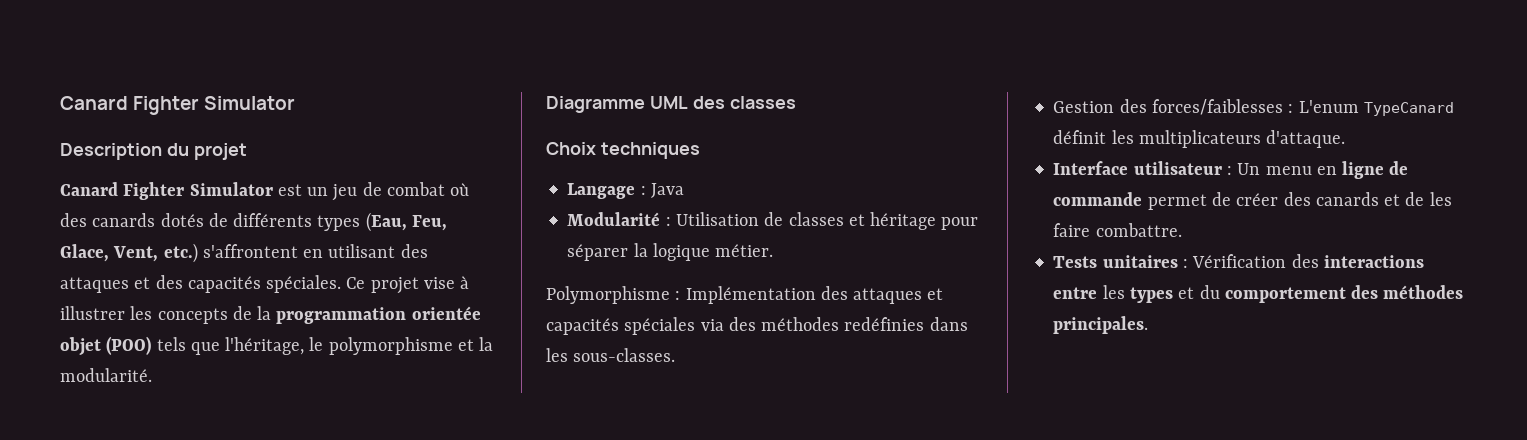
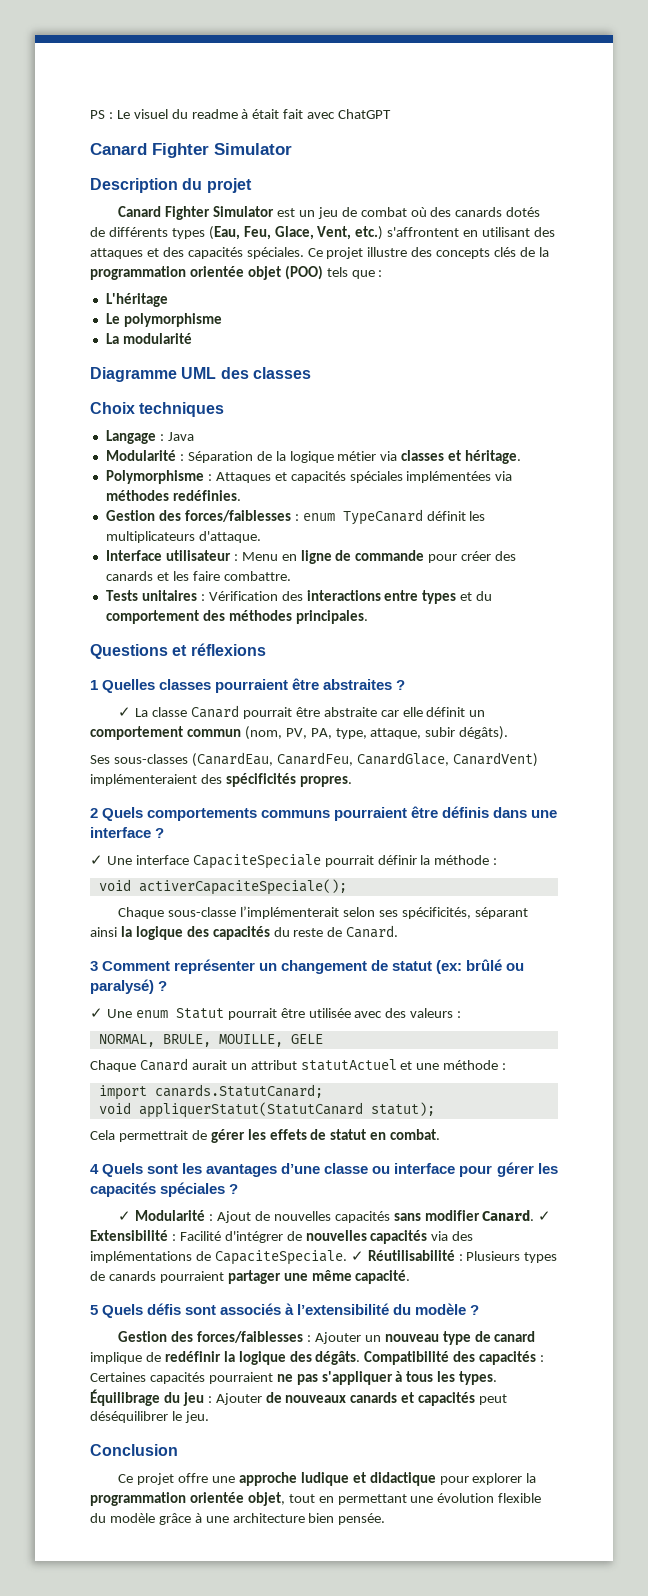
(60, 103) none -> [90,109,392,119] PS : Le visuel du readme à était fait avec ChatGPT //
[423,276,470,289] [60,306,228,324] vise à illustrer les concepts -> [367,247,517,259] illustre des concepts clés
[225,337,494,355] [60,368,152,382] l'héritage, le polymorphisme et la modularité. -> [378,270,383,277] [105,293,168,307] [105,313,222,327] [105,333,192,344] : // L'héritage // Le polymorphisme // La modularité
[675,212,979,230] [567,243,774,261] [546,286,944,304] [546,317,968,335] [546,348,676,362] [1053,99,1359,115] Utilisation de classes et héritage pour séparer la logique métier. // Polymorphisme : Implémentation des attaques et capacités spéciales via des méthodes redéfinies dans les sous-classes. // Gestion des forces/faiblesses : L'enum -> [187,450,522,464] [105,470,513,484] [105,490,241,501] [105,510,335,522] Séparation de la logique métier via classes et héritage. // Polymorphisme : Attaques et capacités spéciales implémentées via méthodes redéfinies. // Gestion des forces/faiblesses : enum
[1237,163,1312,175] Un menu -> [241,552,278,561] Menu
[1147,192,1231,210] permet de -> [428,554,458,563] pour
[1405,192,1425,206] de -> (169, 576) none
[1102,285,1125,299] les -> (419, 595) none
(1149, 325) none -> [90,643,266,659] [90,678,406,693] [118,705,486,719] [90,726,509,740] [90,752,538,767] [90,773,352,787] [90,806,558,821] [90,827,165,838] [90,854,498,869] [98,879,347,895] [118,906,528,919] [90,925,399,940] [90,959,525,974] [90,979,168,994] [90,1008,462,1020] [98,1034,323,1047] [90,1058,507,1072] [98,1084,323,1100] [98,1102,435,1118] [90,1129,441,1143] [90,1162,558,1177] [90,1182,239,1197] [118,1209,552,1223] [90,1230,474,1244] [90,1250,558,1265] [90,1270,411,1284] [90,1303,480,1318] [118,1331,536,1345] [90,1351,545,1365] [90,1371,498,1385] [90,1389,508,1406] [90,1411,209,1423] [90,1444,178,1456] [118,1472,537,1486] [90,1492,542,1506] [90,1513,386,1525] // Questions et réflexions // 1 Quelles classes pourraient être abstraites ? // ✓ La classe Canard pourrait être abstraite car elle définit un comportement commun (nom, PV, PA, type, attaque, subir dégâts). // Ses sous-classes (CanardEau, CanardFeu, CanardGlace, CanardVent) implémenteraient des spécificités propres. // 2 Quels comportements communs pourraient être définis dans une interface ? // ✓ Une interface CapaciteSpeciale pourrait définir la méthode : // void activerCapaciteSpeciale(); // Chaque sous-classe l’implémenterait selon ses spécificités, séparant ainsi la logique des capacités du reste de Canard. // 3 Comment représenter un changement de statut (ex: brûlé ou paralysé) ? // ✓ Une enum Statut pourrait être utilisée avec des valeurs : // NORMAL, BRULE, MOUILLE, GELE // Chaque Canard aurait un attribut statutActuel et une méthode : // import canards.StatutCanard; // void appliquerStatut(StatutCanard statut); // Cela permettrait de gérer les effets de statut en combat. // 4 Quels sont les avantages d’une classe ou interface pour gérer les capacités spéciales ? // ✓ Modularité : Ajout de nouvelles capacités sans modifier Canard. ✓ Extensibilité : Facilité d'intégrer de nouvelles capacités via des implémentations de CapaciteSpeciale. ✓ Réutilisabilité : Plusieurs types de canards pourraient partager une même capacité. // 5 Quels défis sont associés à l’extensibilité du modèle ? // Gestion des forces/faiblesses : Ajouter un nouveau type de canard implique de redéfinir la logique des dégâts. Compatibilité des capacités : Certaines capacités pourraient ne pas s'appliquer à tous les types. Équilibrage du jeu : Ajouter de nouveaux canards et capacités peut déséquilibrer le jeu. // Conclusion // Ce projet offre une approche ludique et didactique pour explorer la programmation orientée objet, tout en permettant une évolution flexible du modèle grâce à une architecture bien pensée.

